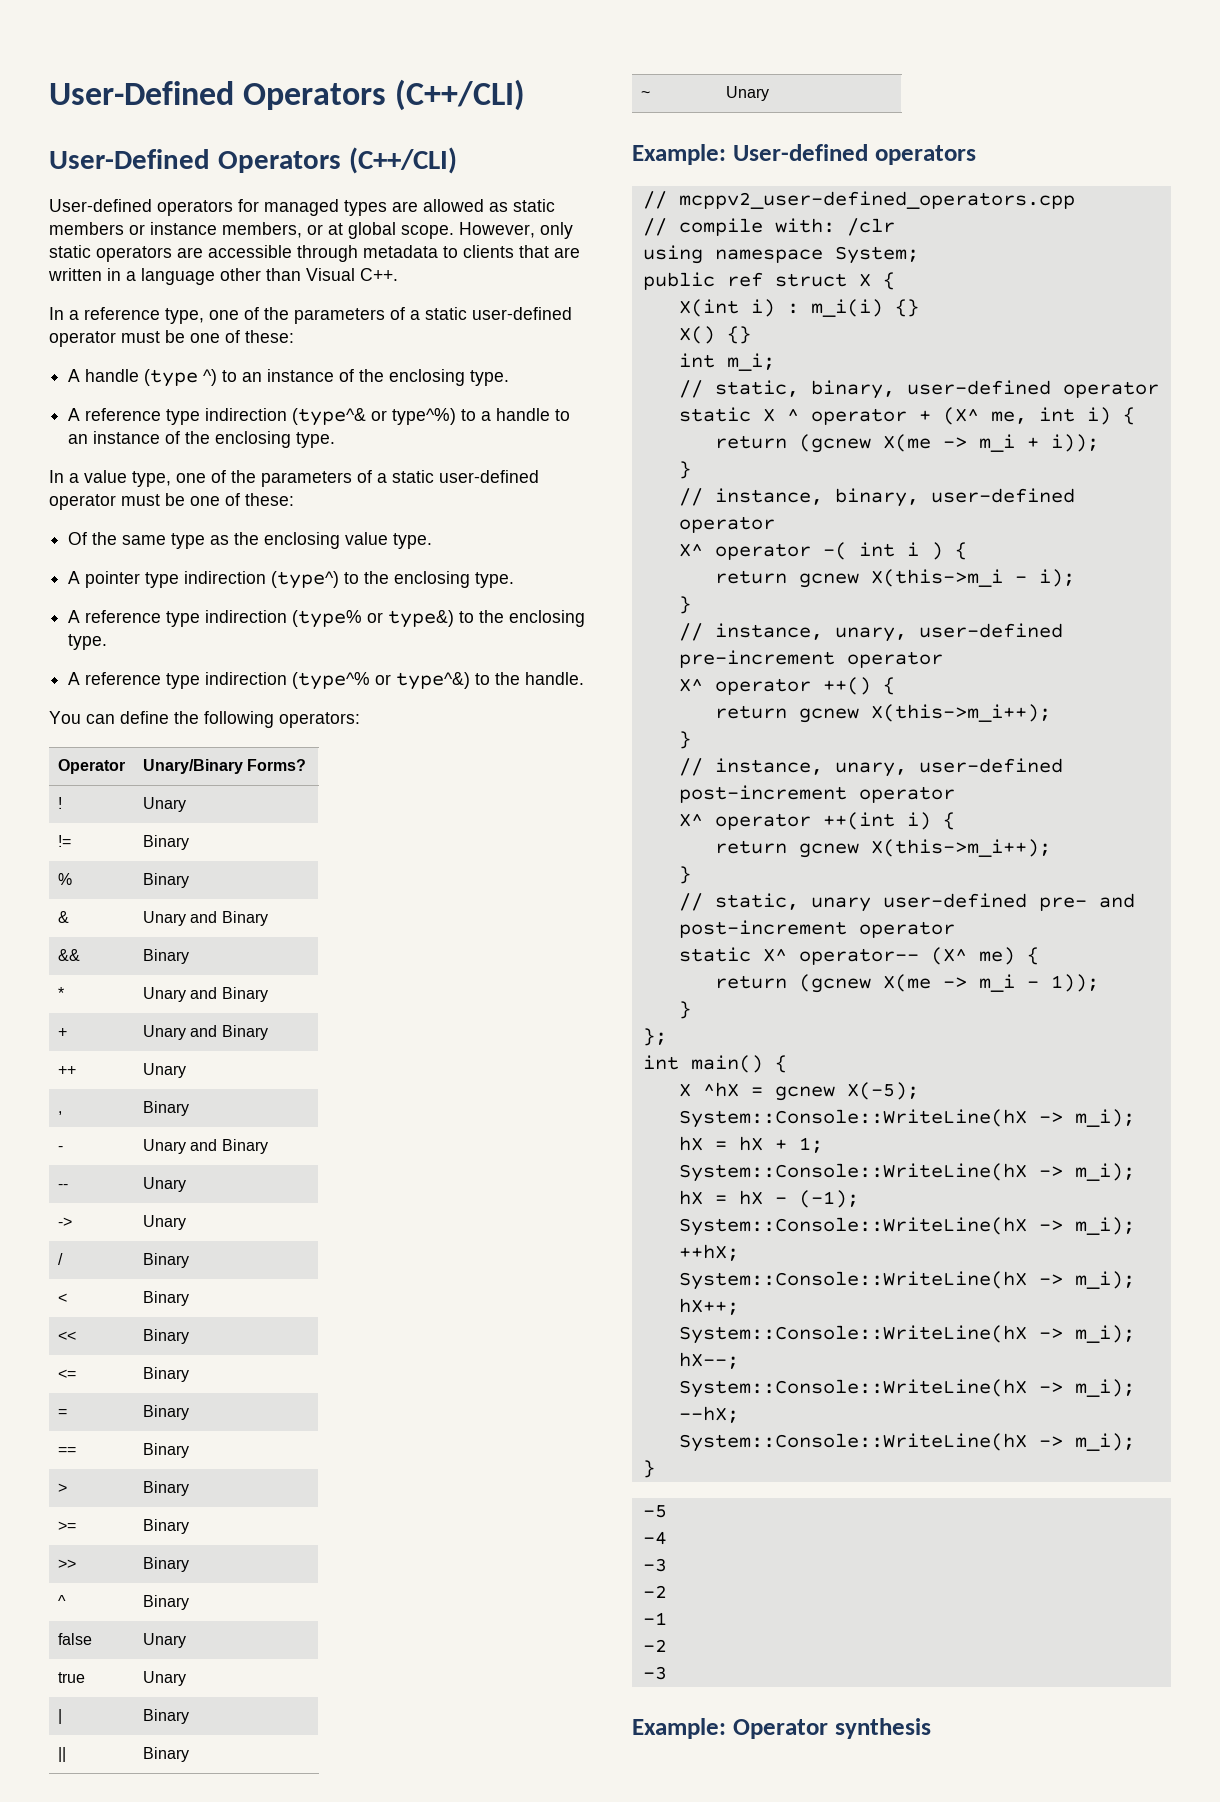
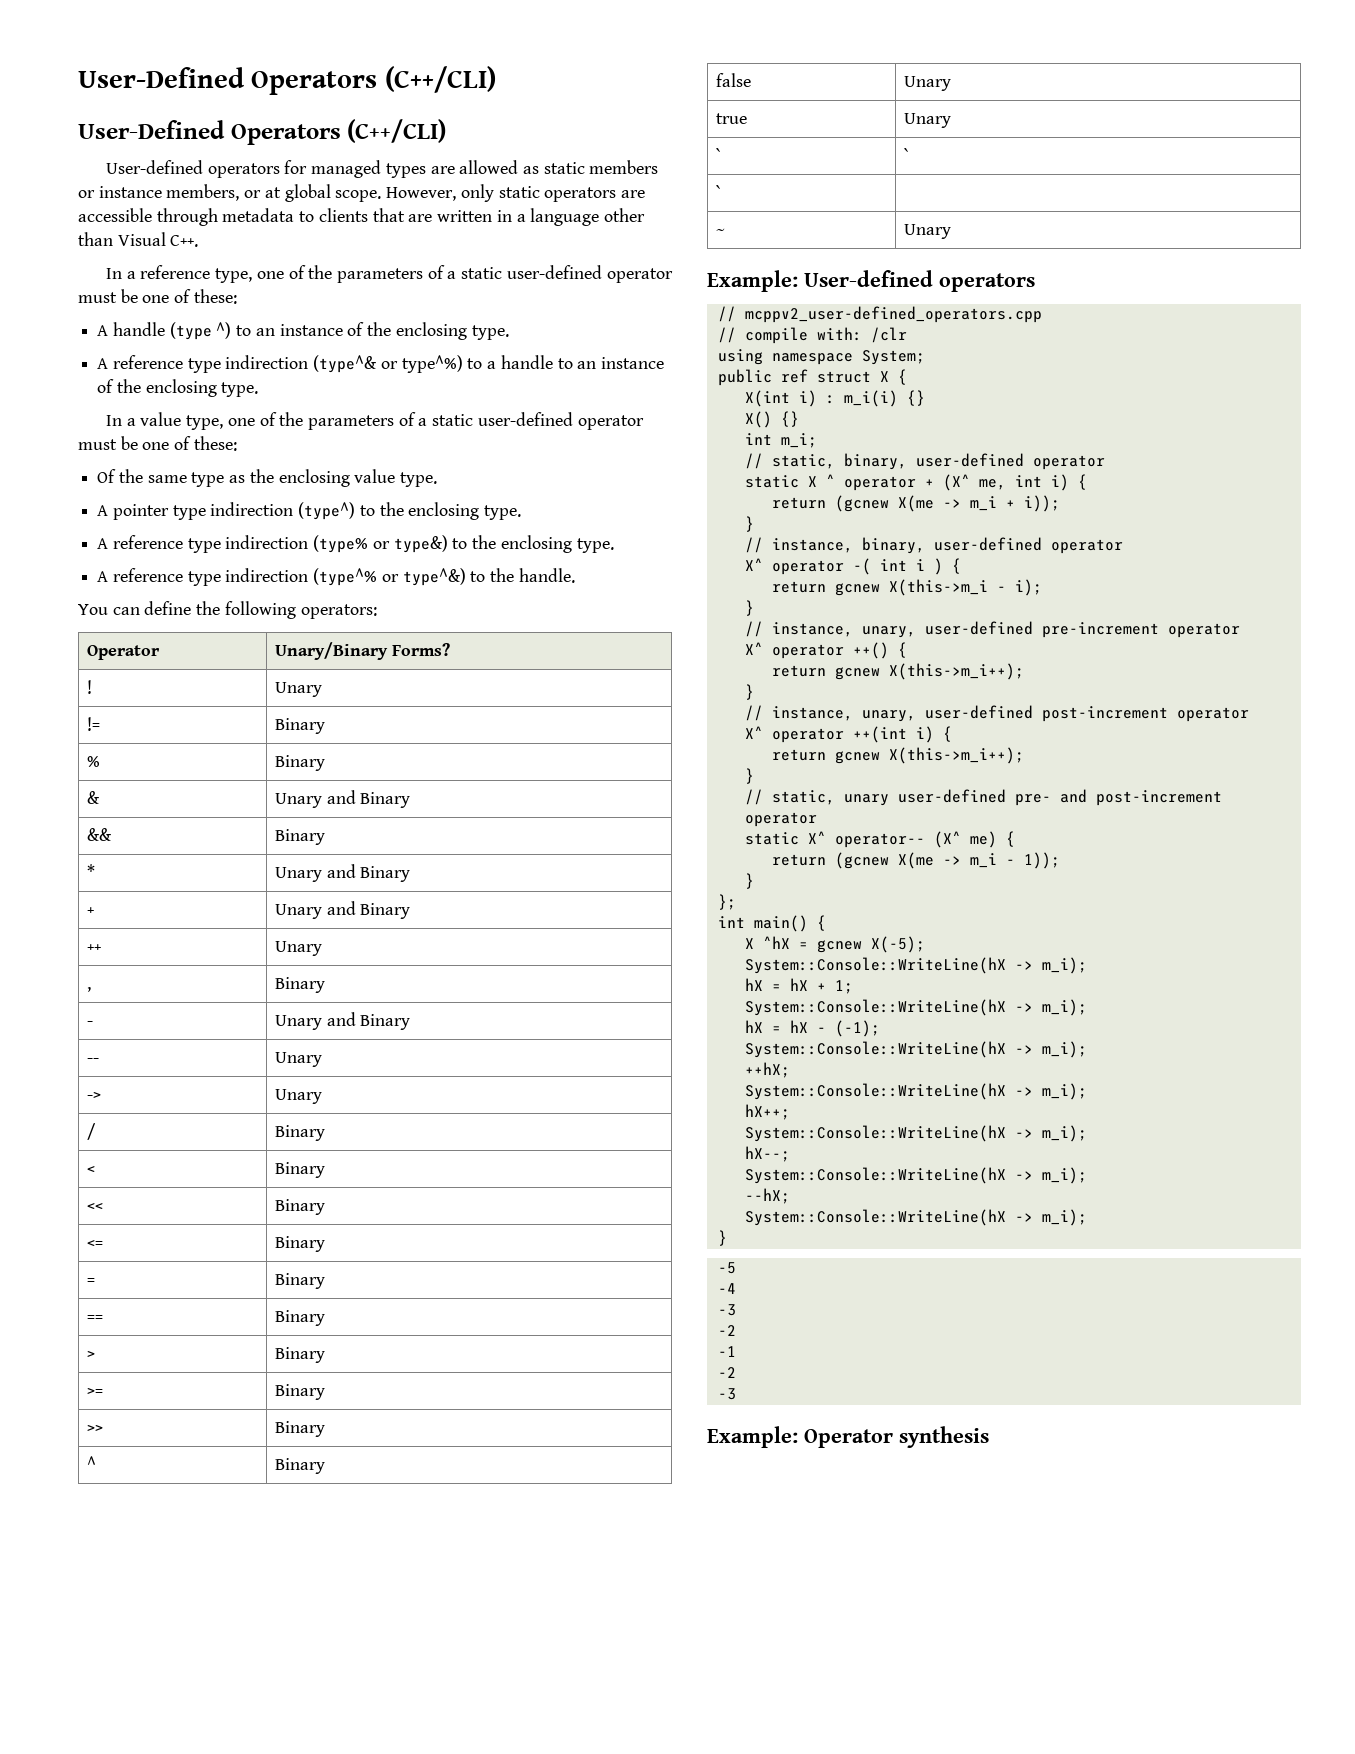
[57,1709,62,1724] [142,1709,189,1724] [57,1747,66,1762] [142,1747,189,1762] | | Binary // || | Binary -> [716,148,723,161] [904,148,911,161] [716,185,723,198] ` | ` // ` |

